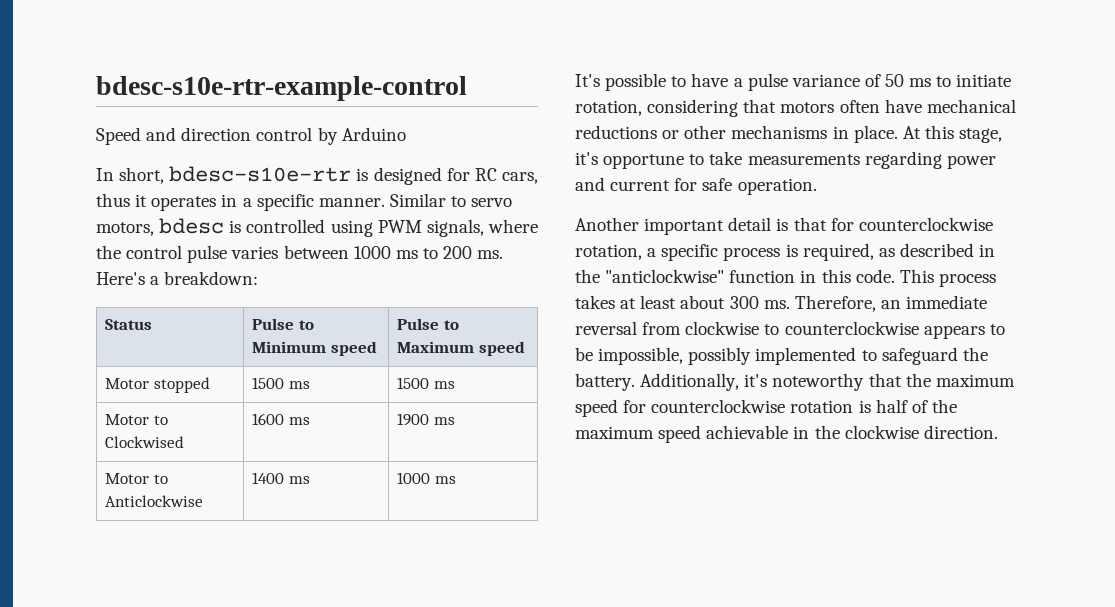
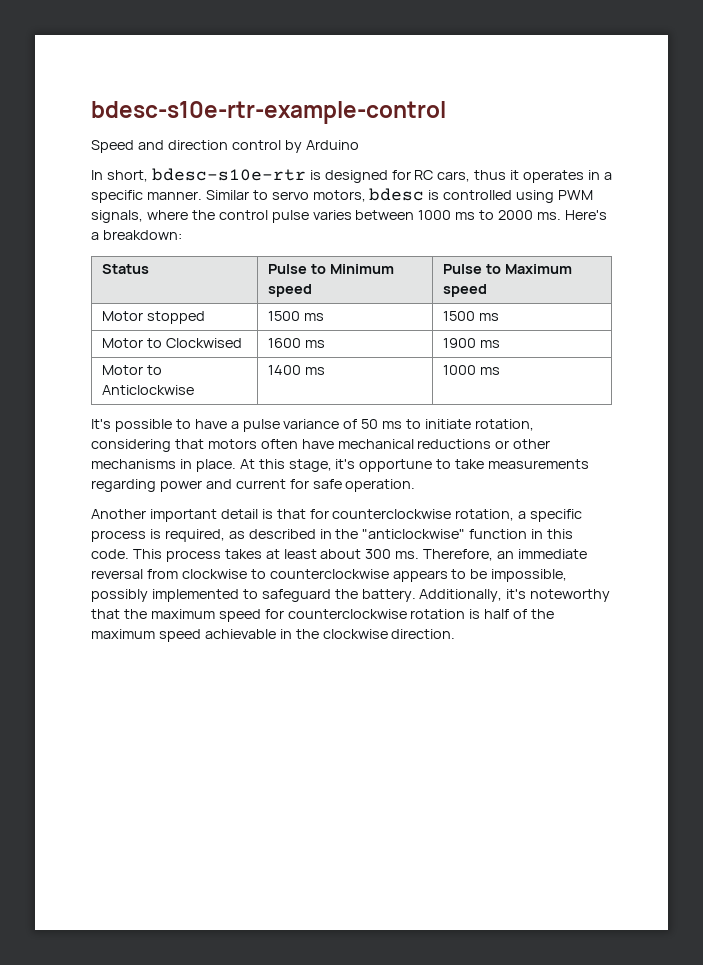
[443,246,473,259] 200 -> [498,210,534,220] 2000

